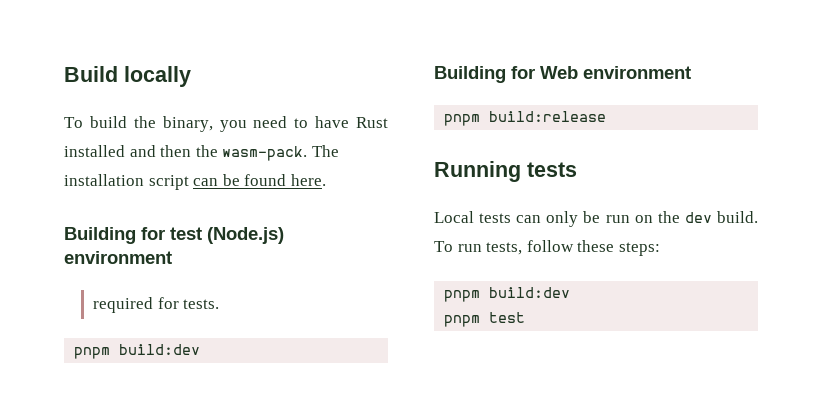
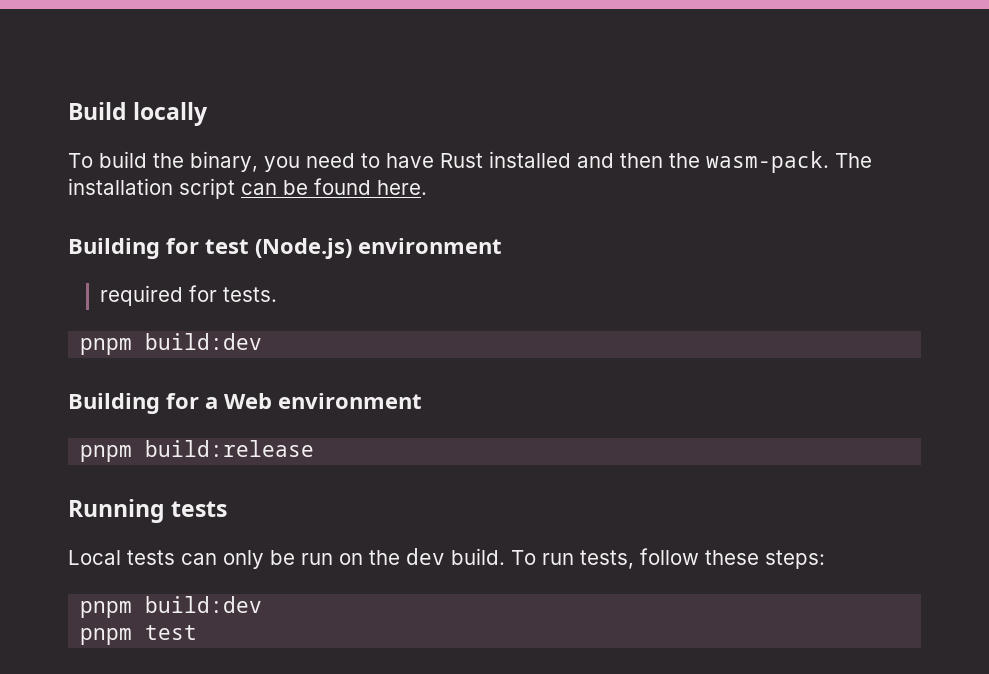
(535, 72) none -> [205,397,218,409] a

